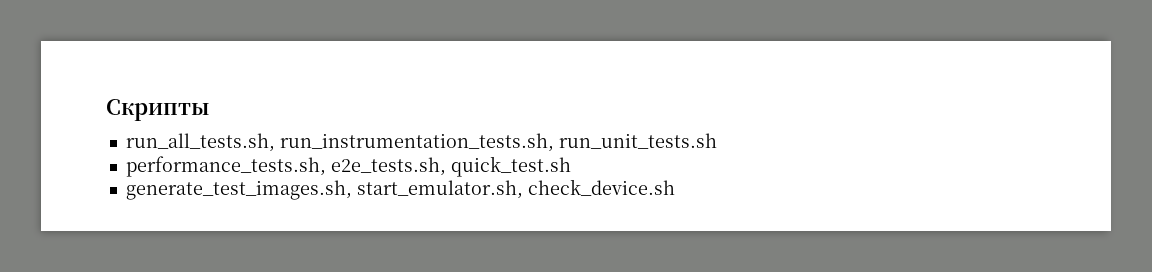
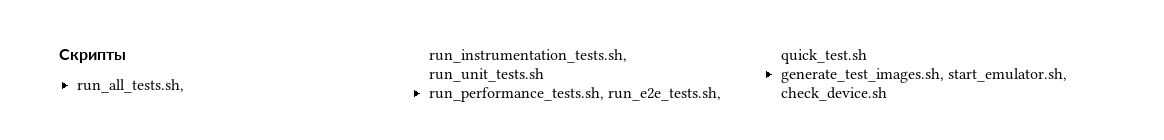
[125,156,446,177] performance_tests.sh, e2e_tests.sh, -> [428,87,721,102] run_performance_tests.sh, run_e2e_tests.sh,

